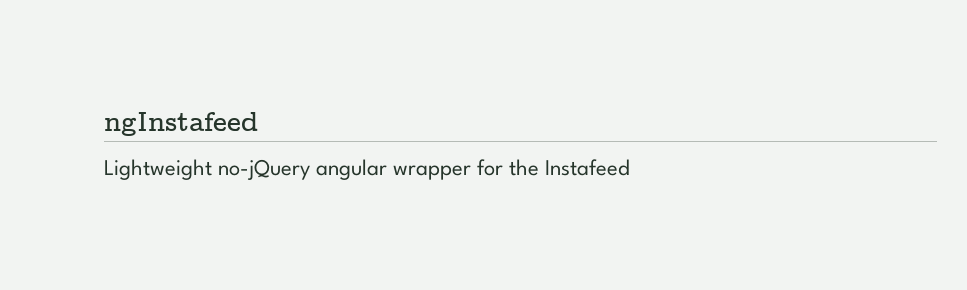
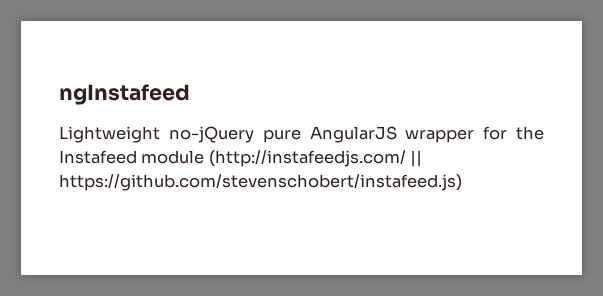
[316,159,388,180] angular -> [262,126,397,143] pure AngularJS
(631, 167) none -> [141,150,423,167] [59,174,462,191] module (http://instafeedjs.com/ || https://github.com/stevenschobert/instafeed.js)

